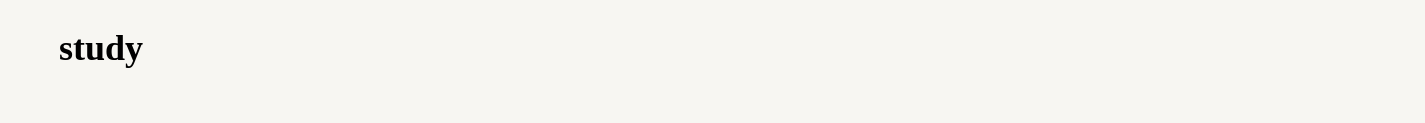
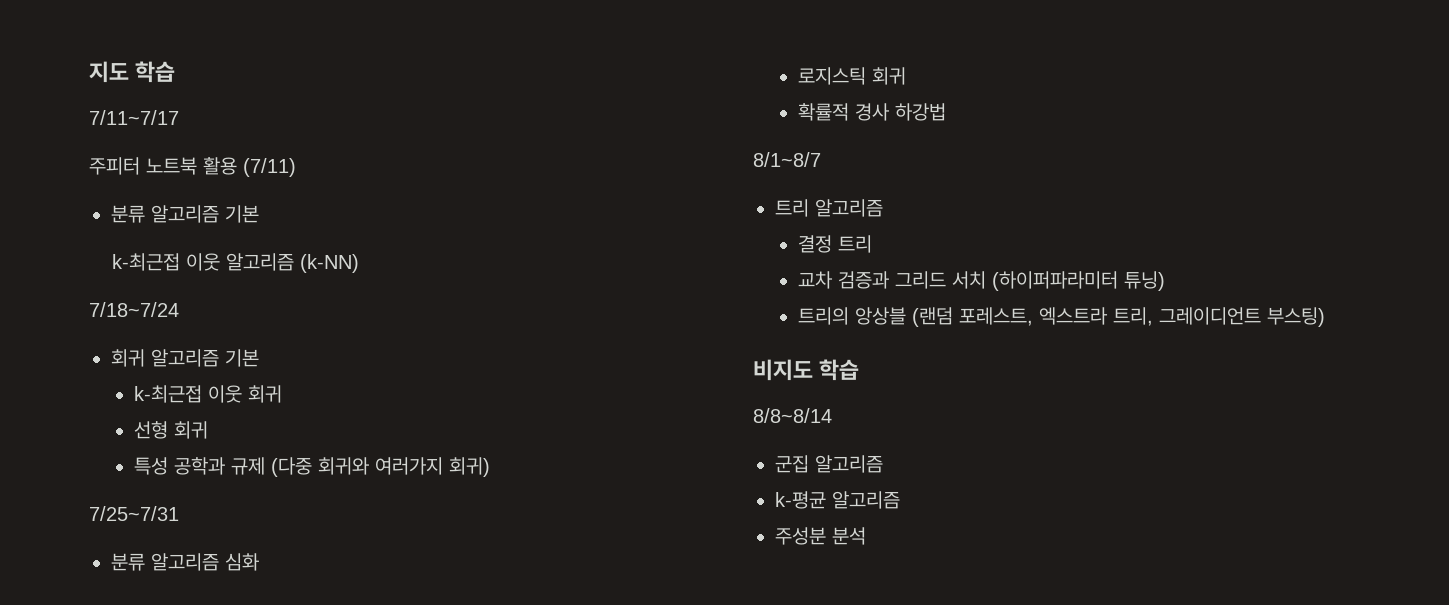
[59,35,143,68] study -> [89,61,176,83] [89,110,179,125] [89,157,296,177] [111,205,259,223] [112,253,360,273] [89,302,179,317] [111,349,259,367] [134,385,283,403] [134,421,209,439] [134,457,491,477] [89,506,179,521] [111,553,259,571] [798,67,907,85] [798,103,947,121] [753,152,821,167] [775,199,883,217] [798,235,873,253] [798,271,1166,291] [798,307,1326,327] [753,359,860,381] [753,408,832,423] [775,455,883,473] [775,491,900,509] [775,527,866,545] 지도 학습 // 7/11~7/17 // 주피터 노트북 활용 (7/11) // 분류 알고리즘 기본 // k-최근접 이웃 알고리즘 (k-NN) // 7/18~7/24 // 회귀 알고리즘 기본 // k-최근접 이웃 회귀 // 선형 회귀 // 특성 공학과 규제 (다중 회귀와 여러가지 회귀) // 7/25~7/31 // 분류 알고리즘 심화 // 로지스틱 회귀 // 확률적 경사 하강법 // 8/1~8/7 // 트리 알고리즘 // 결정 트리 // 교차 검증과 그리드 서치 (하이퍼파라미터 튜닝) // 트리의 앙상블 (랜덤 포레스트, 엑스트라 트리, 그레이디언트 부스팅) // 비지도 학습 // 8/8~8/14 // 군집 알고리즘 // k-평균 알고리즘 // 주성분 분석

